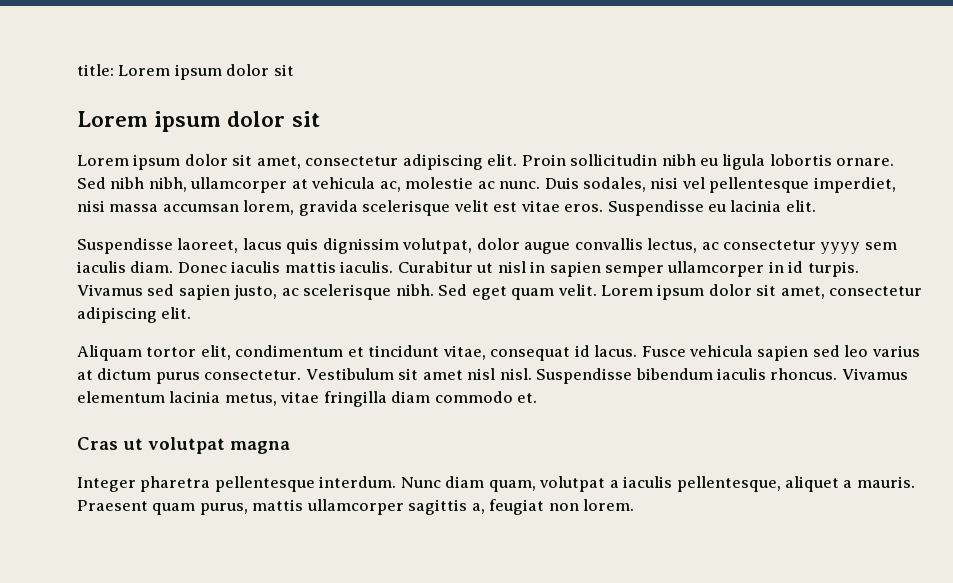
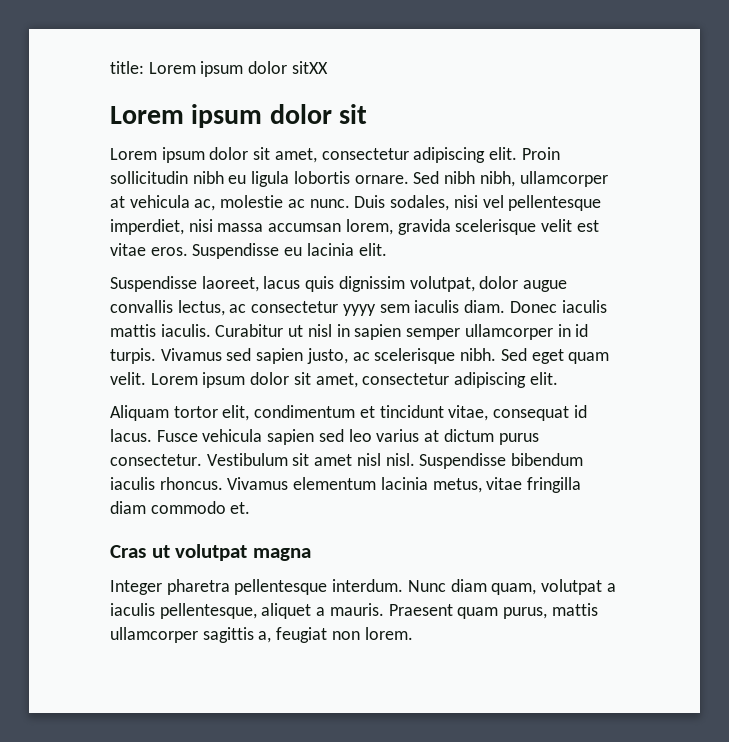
[273,64,294,76] sit -> [291,61,328,74] sitXX

